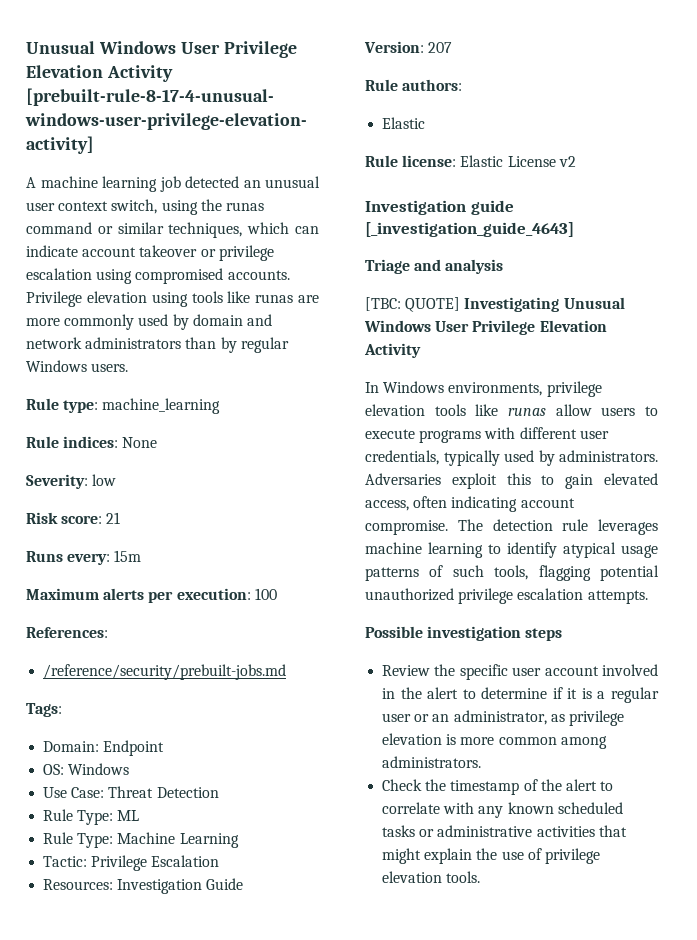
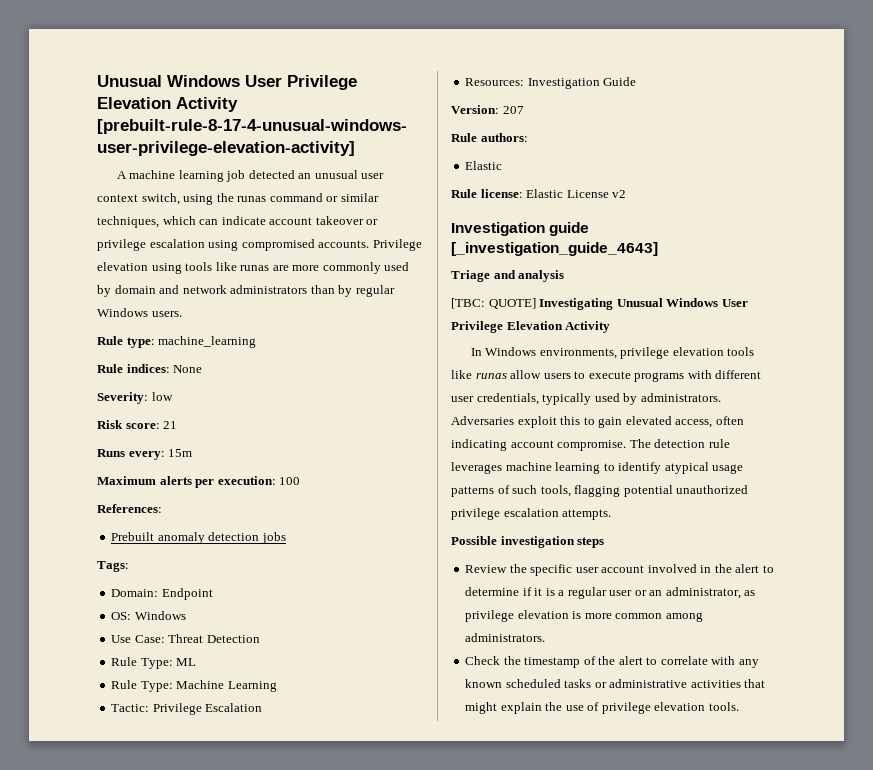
[43,664,287,680] /reference/security/prebuilt-jobs.md -> [111,532,286,544] Prebuilt anomaly detection jobs

